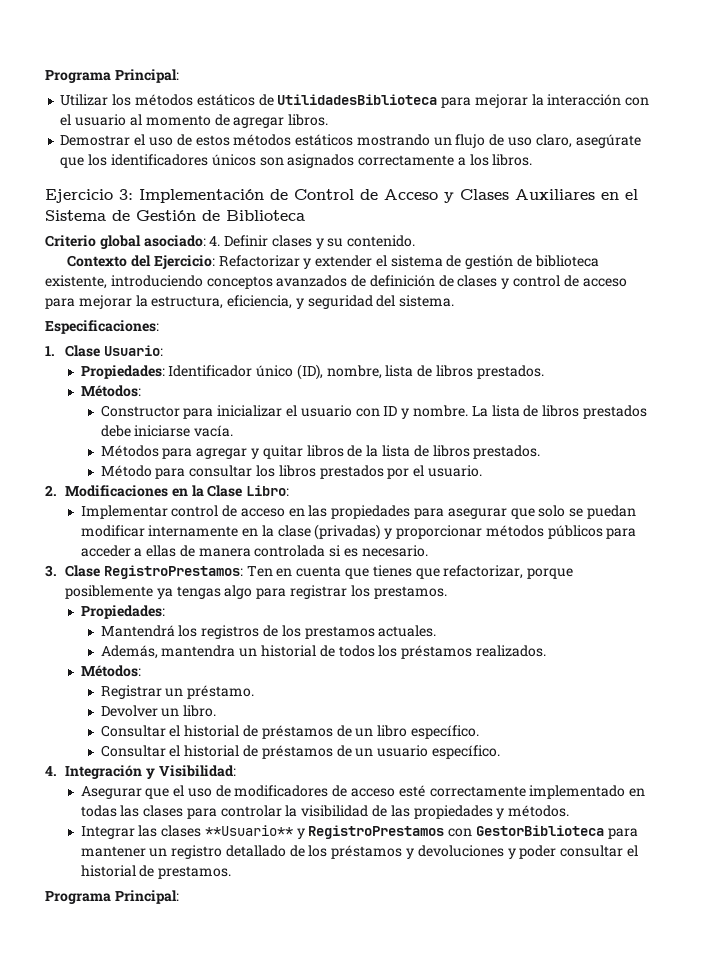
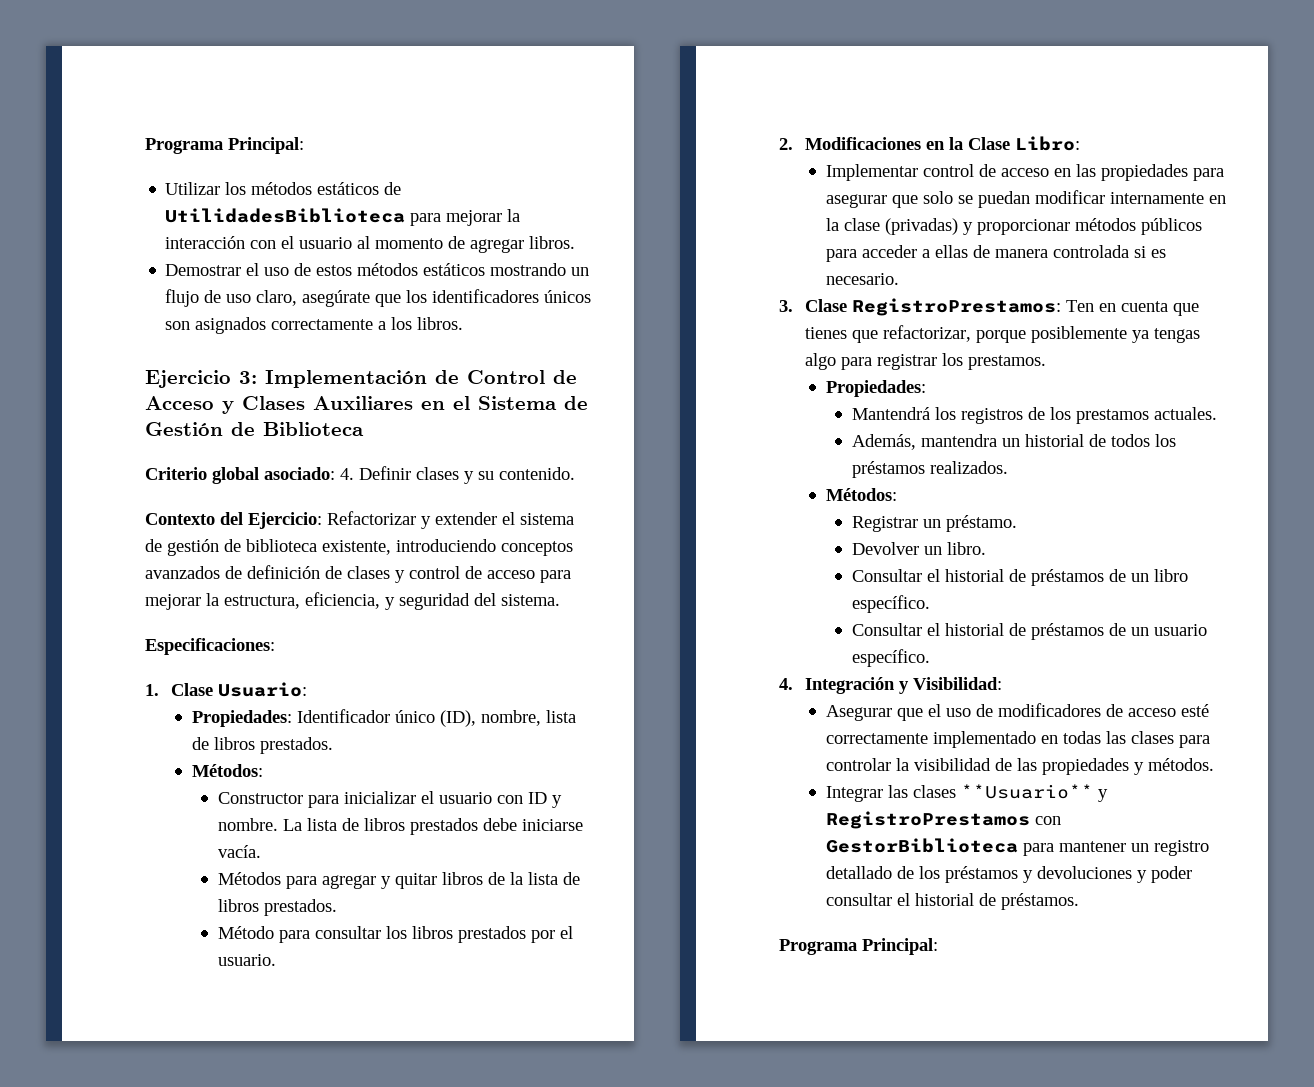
[158,866,232,879] prestamos. -> [1000,893,1079,910] préstamos.

